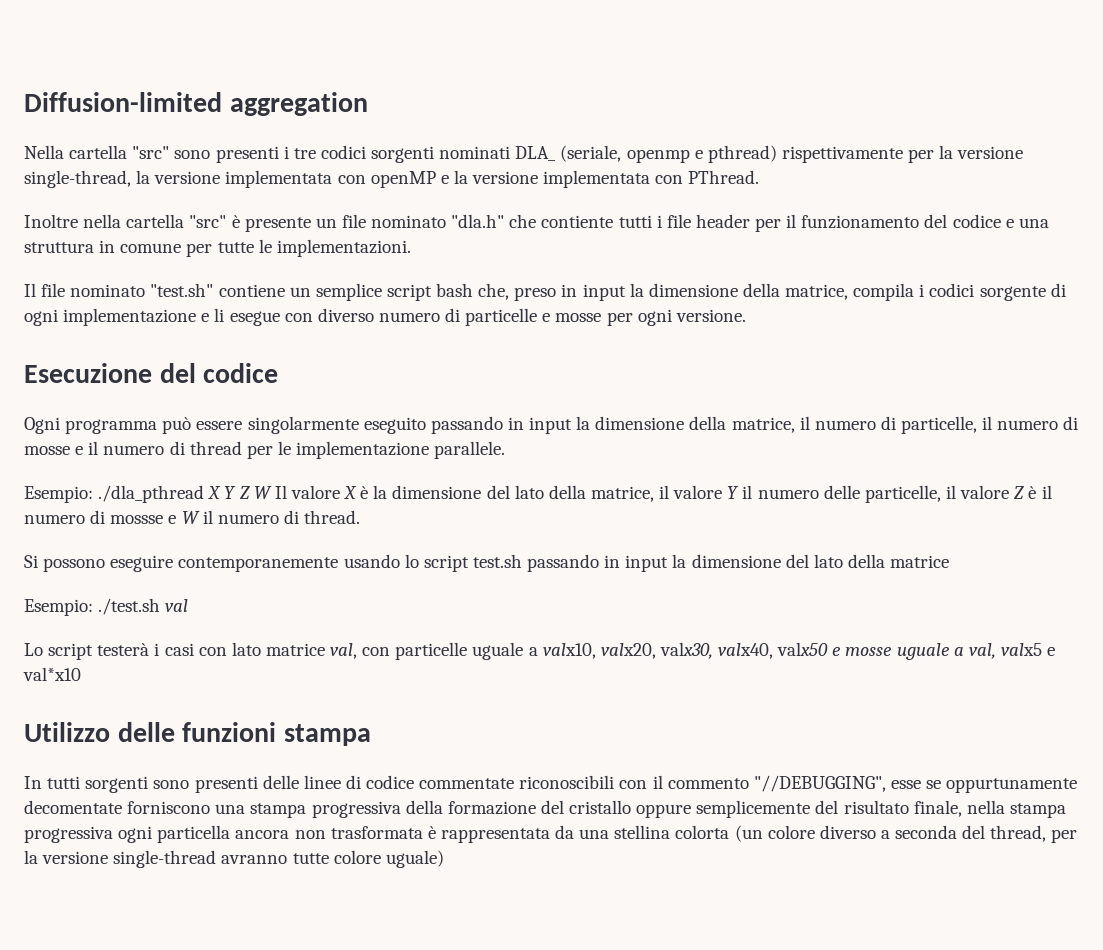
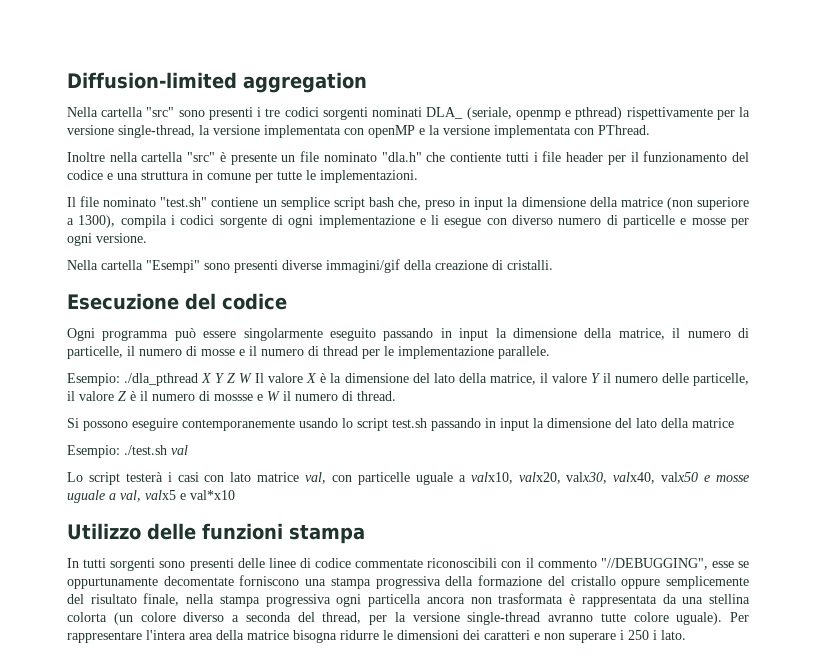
[785,284,849,300] matrice, -> [620,197,749,210] [67,215,116,228] matrice (non superiore a 1300),
(746, 315) none -> [67,259,553,273] // Nella cartella "Esempi" sono presenti diverse immagini/gif della creazione di cristalli.
[385,850,444,868] uguale) -> [676,612,749,625] [67,630,686,643] uguale). Per rappresentare l'intera area della matrice bisogna ridurre le dimensioni dei caratteri e non superare i 250 i lato.

